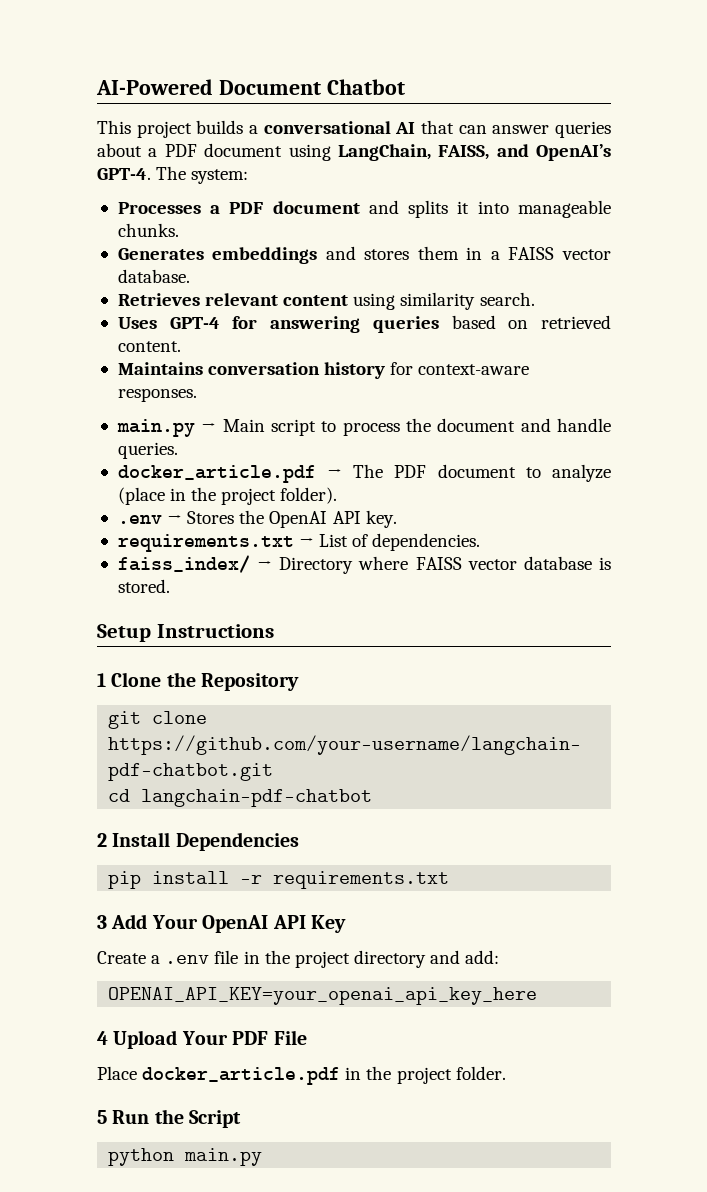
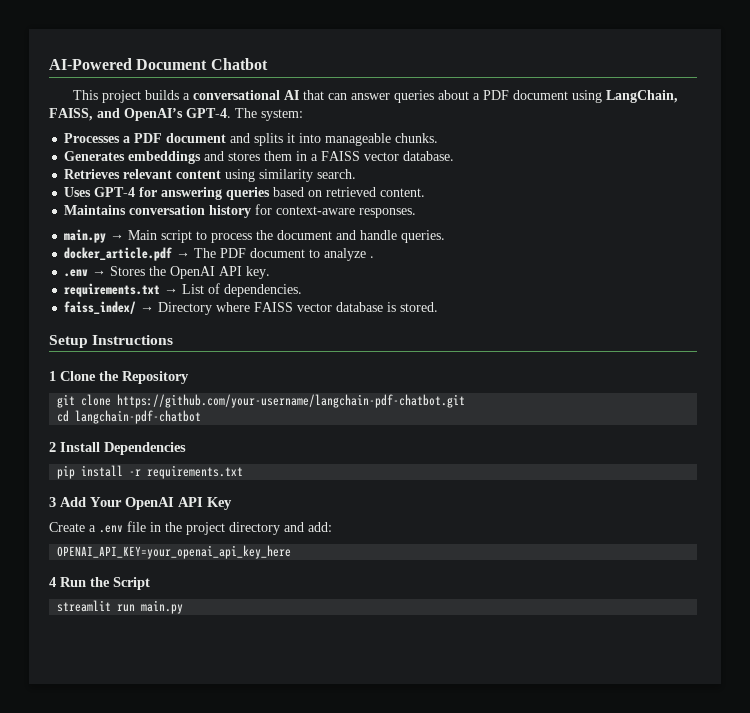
[117,487,338,505] (place in the project folder). -> [370,256,375,258] .
[113,1030,307,1049] [97,1066,506,1085] [97,1110,107,1124] Upload Your PDF File // Place docker_article.pdf in the project folder. // 5 -> (56, 582) none
[108,1148,175,1166] python -> [57,600,136,612] streamlit run

